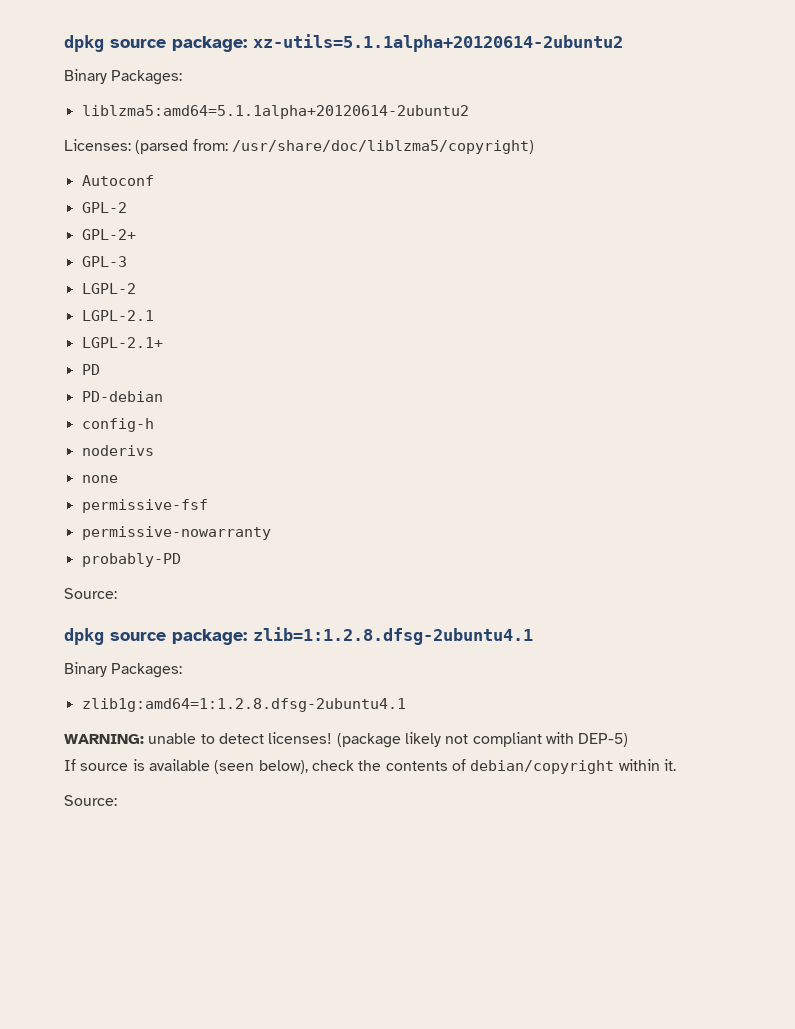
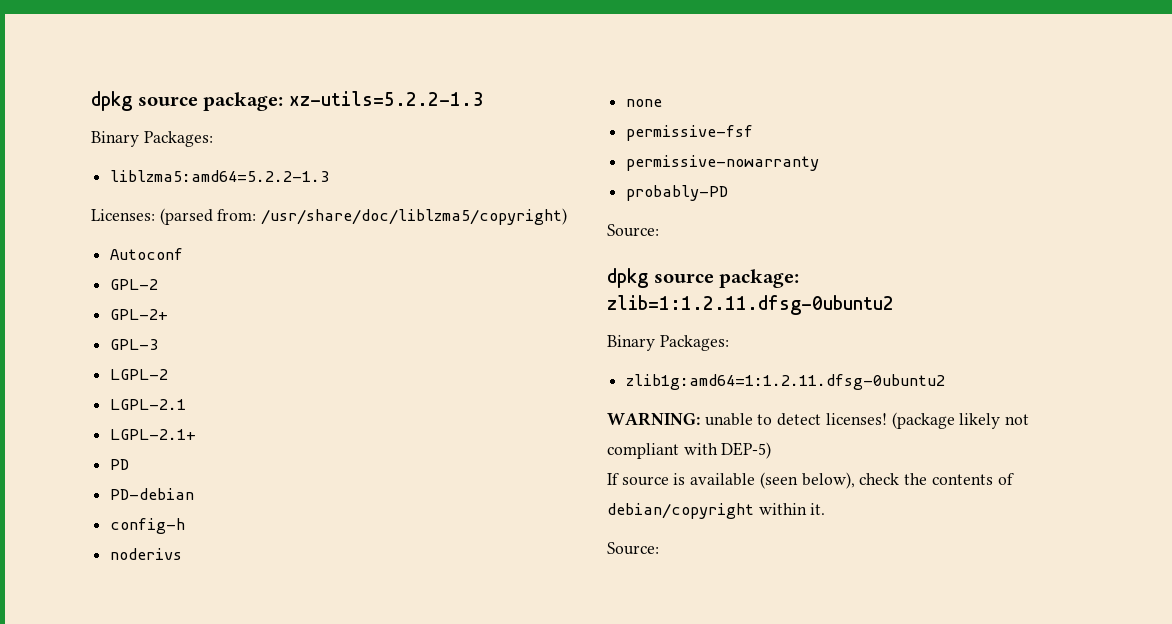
[64,34,623,52] [64,69,183,85] [81,105,469,119] dpkg source package: xz-utils=5.1.1alpha+20120614-2ubuntu2 // Binary Packages: // liblzma5:amd64=5.1.1alpha+20120614-2ubuntu2 -> [91,91,483,111] [91,131,213,147] [110,170,330,182] dpkg source package: xz-utils=5.2.2-1.3 // Binary Packages: // liblzma5:amd64=5.2.2-1.3
[253,627,533,645] [64,662,183,678] [81,698,406,712] zlib=1:1.2.8.dfsg-2ubuntu4.1 // Binary Packages: // zlib1g:amd64=1:1.2.8.dfsg-2ubuntu4.1 -> [607,295,894,315] [607,335,729,351] [626,374,946,390] zlib=1:1.2.11.dfsg-0ubuntu2 // Binary Packages: // zlib1g:amd64=1:1.2.11.dfsg-0ubuntu2

